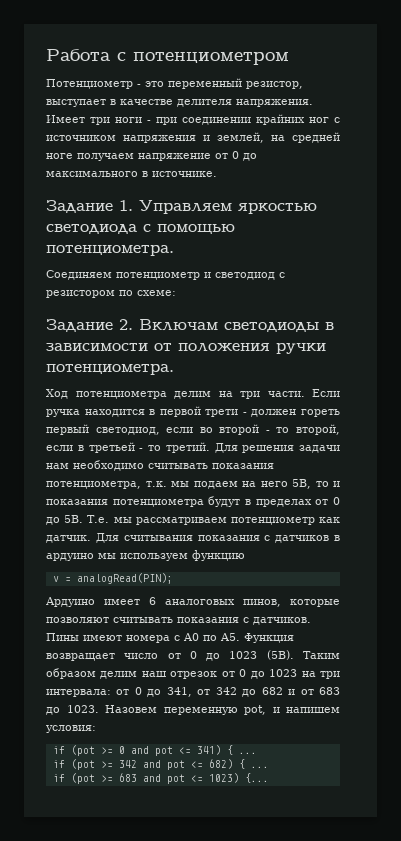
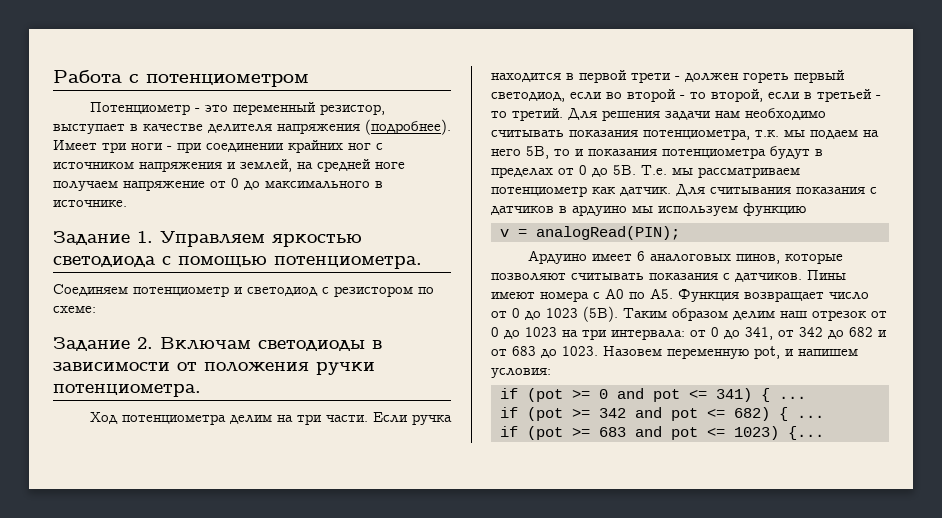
[236,99,313,107] напряжения. -> [277,119,451,135] напряжения (подробнее).

